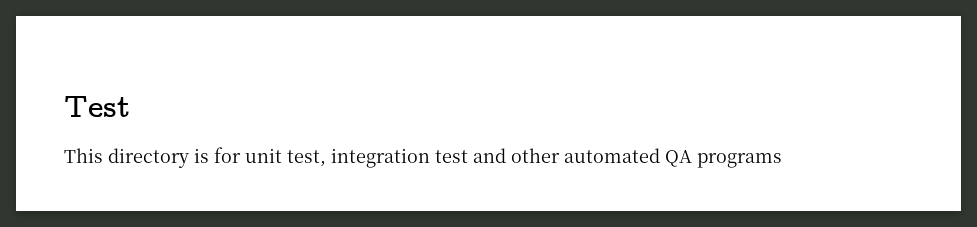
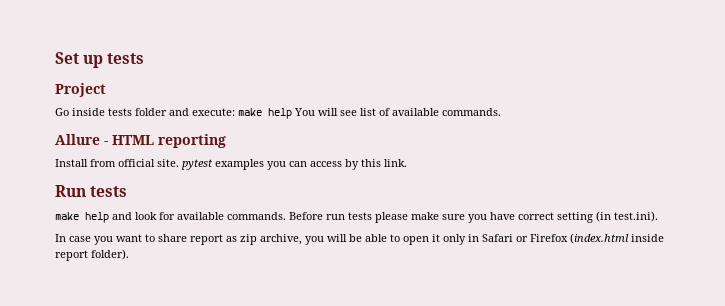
[64,96,130,117] [64,147,782,168] Test // This directory is for unit test, integration test and other automated QA programs -> [55,52,145,68] [55,83,106,97] [55,108,501,119] [55,134,226,148] [55,159,407,170] [55,185,128,197] [55,211,658,223] [55,233,664,245] [55,249,129,261] Set up tests // Project // Go inside tests folder and execute: make help You will see list of available commands. // Allure - HTML reporting // Install from official site. pytest examples you can access by this link. // Run tests // make help and look for available commands. Before run tests please make sure you have correct setting (in test.ini). // In case you want to share report as zip archive, you will be able to open it only in Safari or Firefox (index.html inside report folder).

